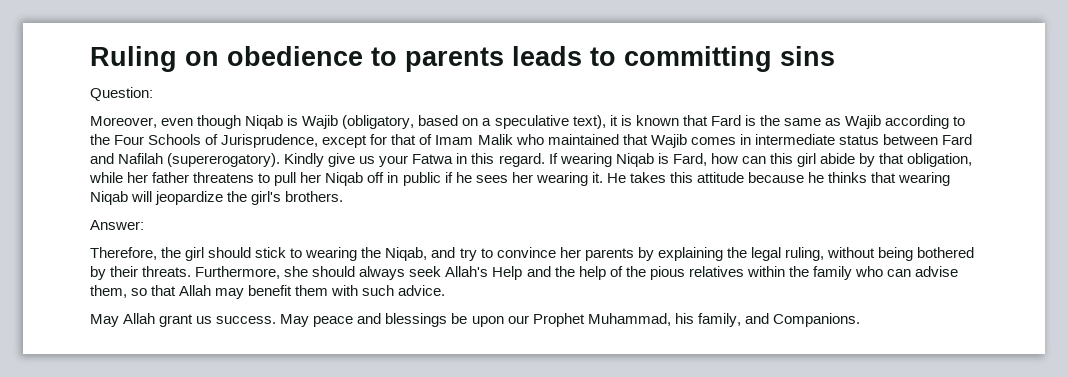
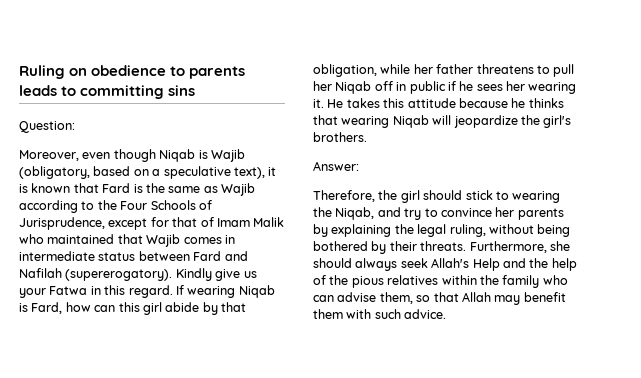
[90,313,860,327] // May Allah grant us success. May peace and blessings be upon our Prophet Muhammad, his family, and Companions. -> (447, 314) none

